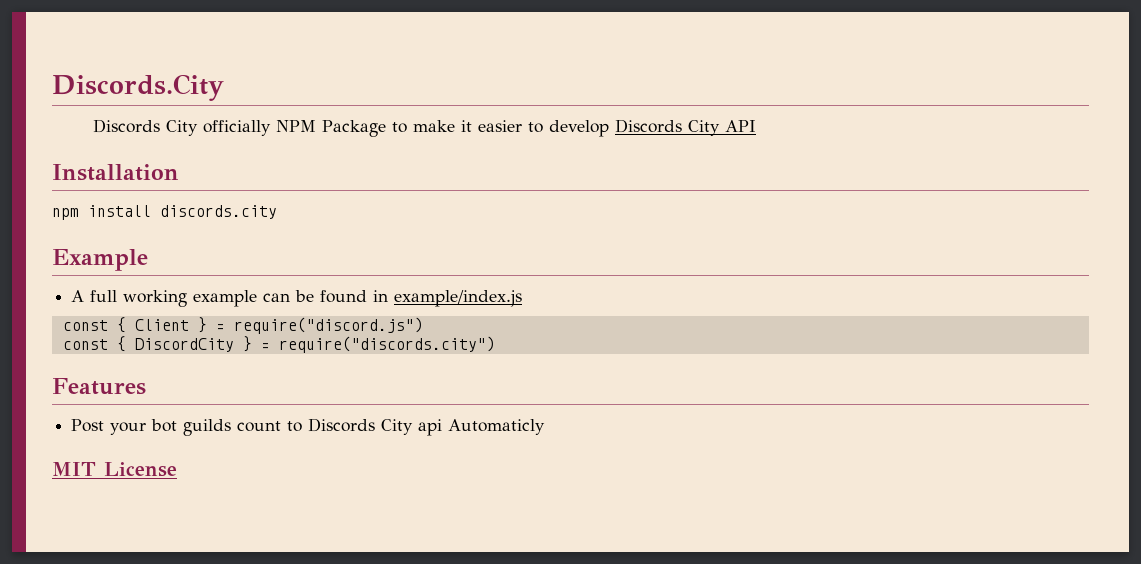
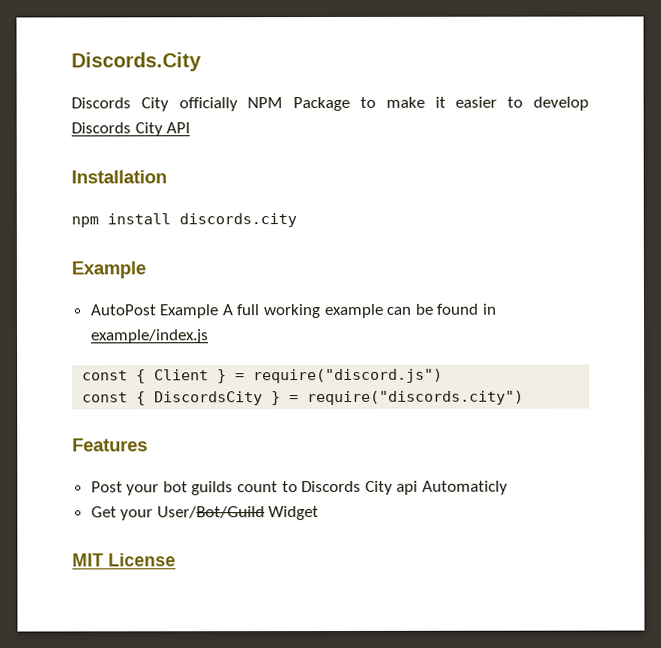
(148, 260) none -> [89,304,219,319] AutoPost Example
[134,338,234,352] DiscordCity -> [154,391,264,406] DiscordsCity
(546, 427) none -> [90,506,320,521] // Get your User/Bot/Guild Widget

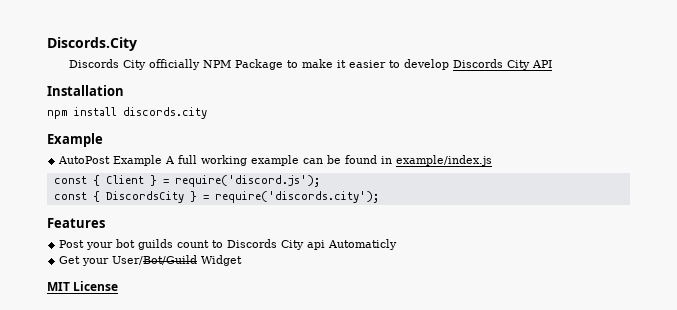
[253,368,444,384] require("discord.js") -> [174,175,320,187] require('discord.js');
[307,390,525,406] require("discords.city") -> [214,191,379,203] require('discords.city');

